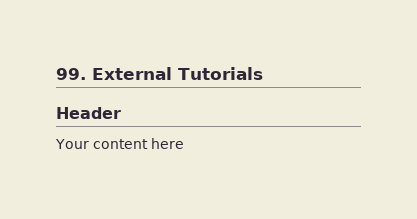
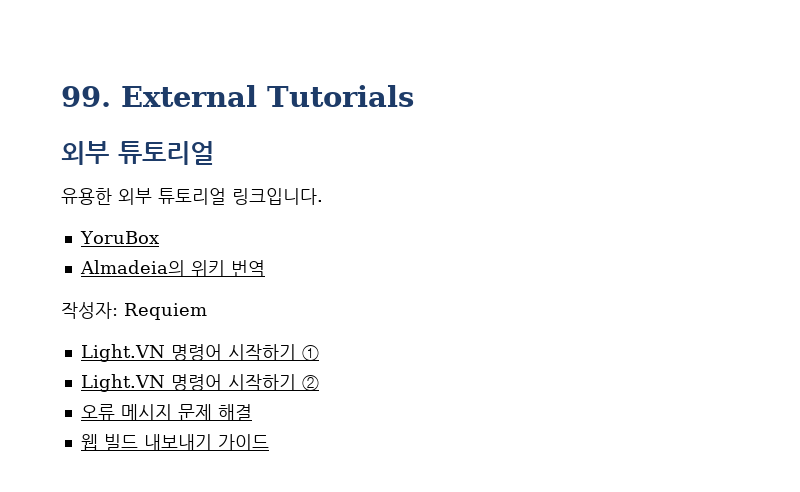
[56,107,121,119] [55,138,184,149] Header // Your content here -> [61,141,214,165] [61,188,323,205] [79,231,159,244] [79,260,265,277] [61,302,207,320] [80,344,319,362] [80,374,319,392] [80,404,252,421] [80,434,269,451] 외부 튜토리얼 // 유용한 외부 튜토리얼 링크입니다. // YoruBox // Almadeia의 위키 번역 // 작성자: Requiem // Light.VN 명령어 시작하기 ① // Light.VN 명령어 시작하기 ② // 오류 메시지 문제 해결 // 웹 빌드 내보내기 가이드

